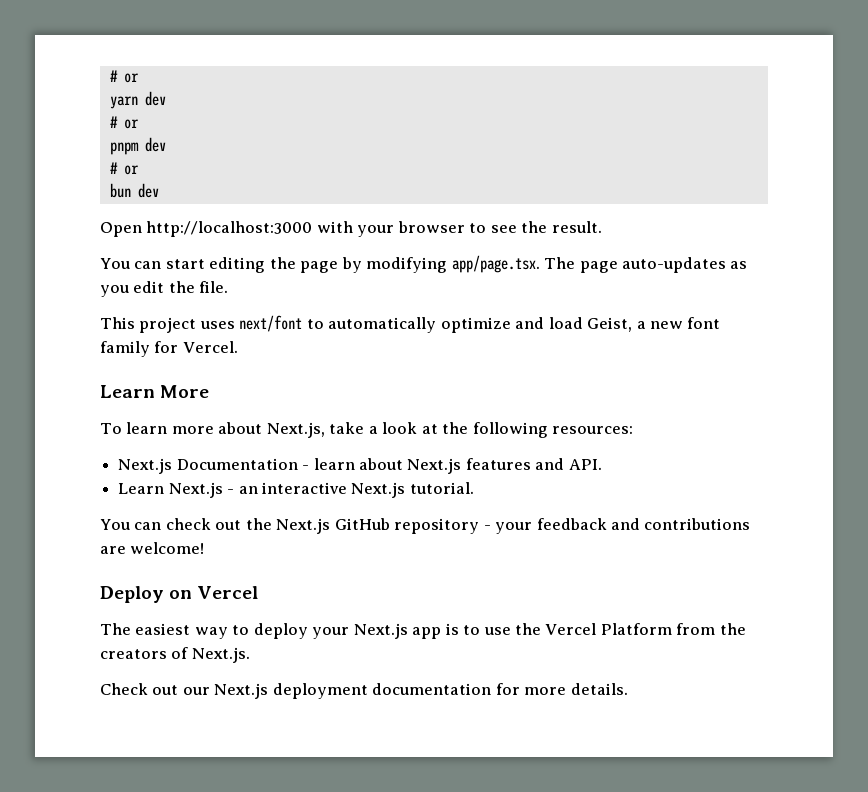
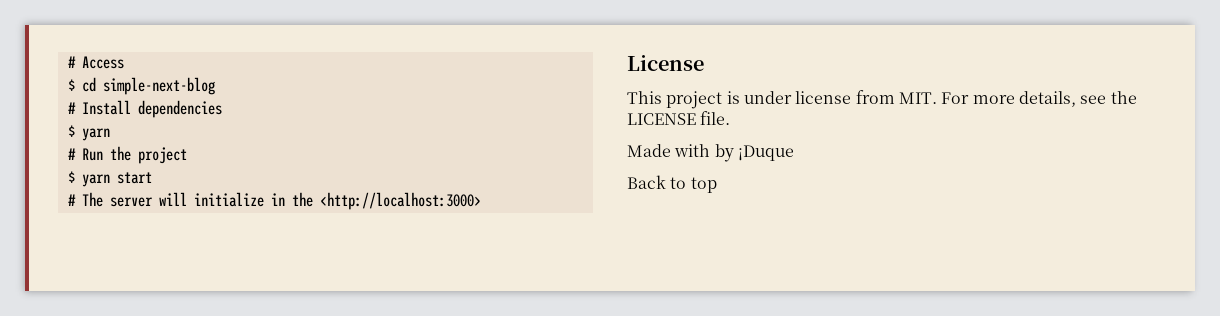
[109,70,139,83] [109,91,166,109] [109,116,139,129] [109,137,166,155] [109,162,139,175] [109,183,159,198] [100,221,602,237] [100,255,748,273] [100,281,229,297] [100,315,721,333] [100,341,238,357] [100,385,210,398] [100,422,633,438] [118,458,602,474] [118,482,474,498] [100,518,751,534] [100,542,205,554] [100,586,259,603] [100,623,746,639] [100,647,250,663] [100,683,628,699] # or // yarn dev // # or // pnpm dev // # or // bun dev // Open http://localhost:3000 with your browser to see the result. // You can start editing the page by modifying app/page.tsx. The page auto-updates as you edit the file. // This project uses next/font to automatically optimize and load Geist, a new font family for Vercel. // Learn More // To learn more about Next.js, take a look at the following resources: // Next.js Documentation - learn about Next.js features and API. // Learn Next.js - an interactive Next.js tutorial. // You can check out the Next.js GitHub repository - your feedback and contributions are welcome! // Deploy on Vercel // The easiest way to deploy your Next.js app is to use the Vercel Platform from the creators of Next.js. // Check out our Next.js deployment documentation for more details. -> [67,56,124,69] [67,77,215,95] [67,100,222,118] [67,125,110,141] [67,146,187,164] [67,171,152,187] [67,192,481,210] [627,55,704,71] [627,90,1137,109] [627,111,731,125] [627,144,794,162] [627,175,717,193] # Access // $ cd simple-next-blog // # Install dependencies // $ yarn // # Run the project // $ yarn start // # The server will initialize in the <http://localhost:3000> // License // This project is under license from MIT. For more details, see the LICENSE file. // Made with by ¡Duque // Back to top

